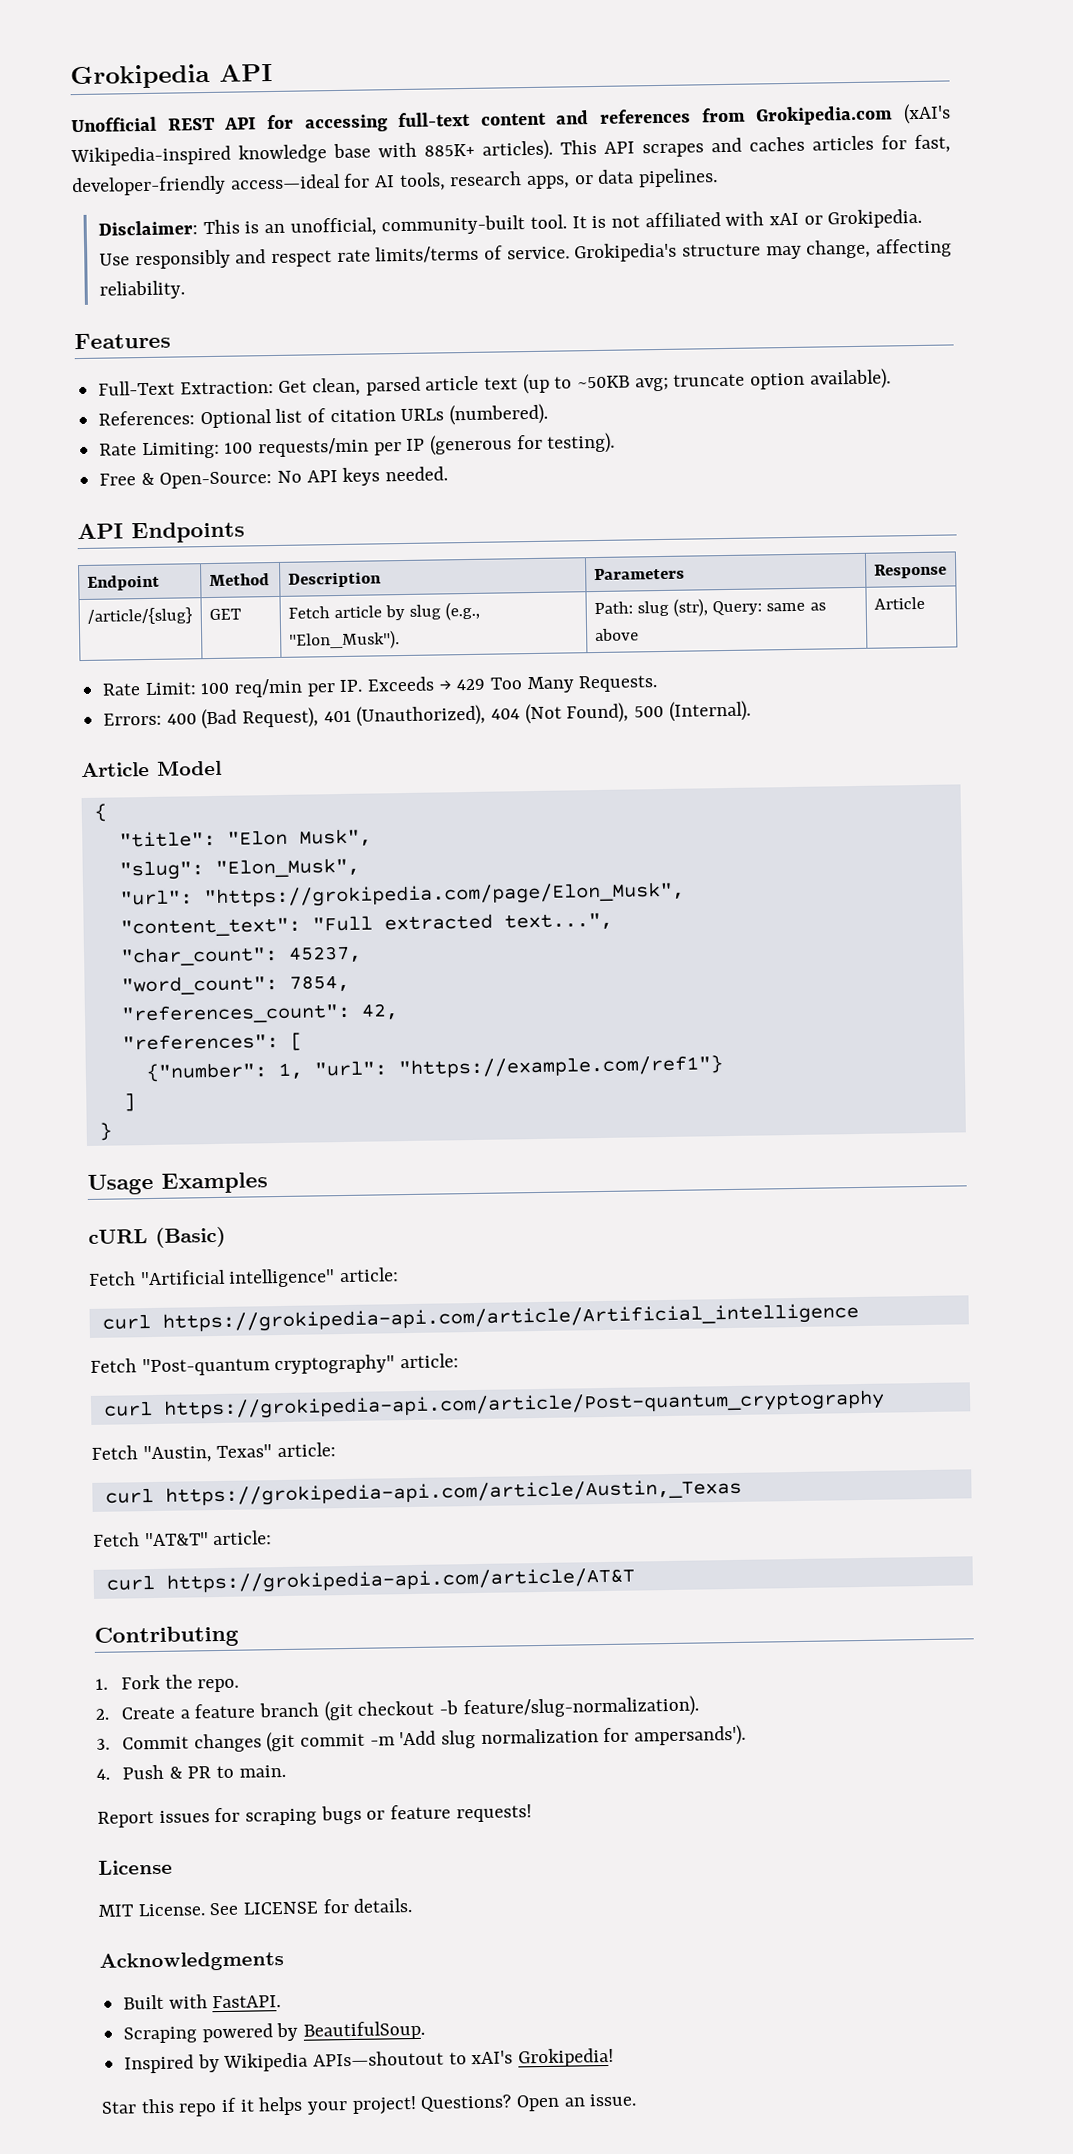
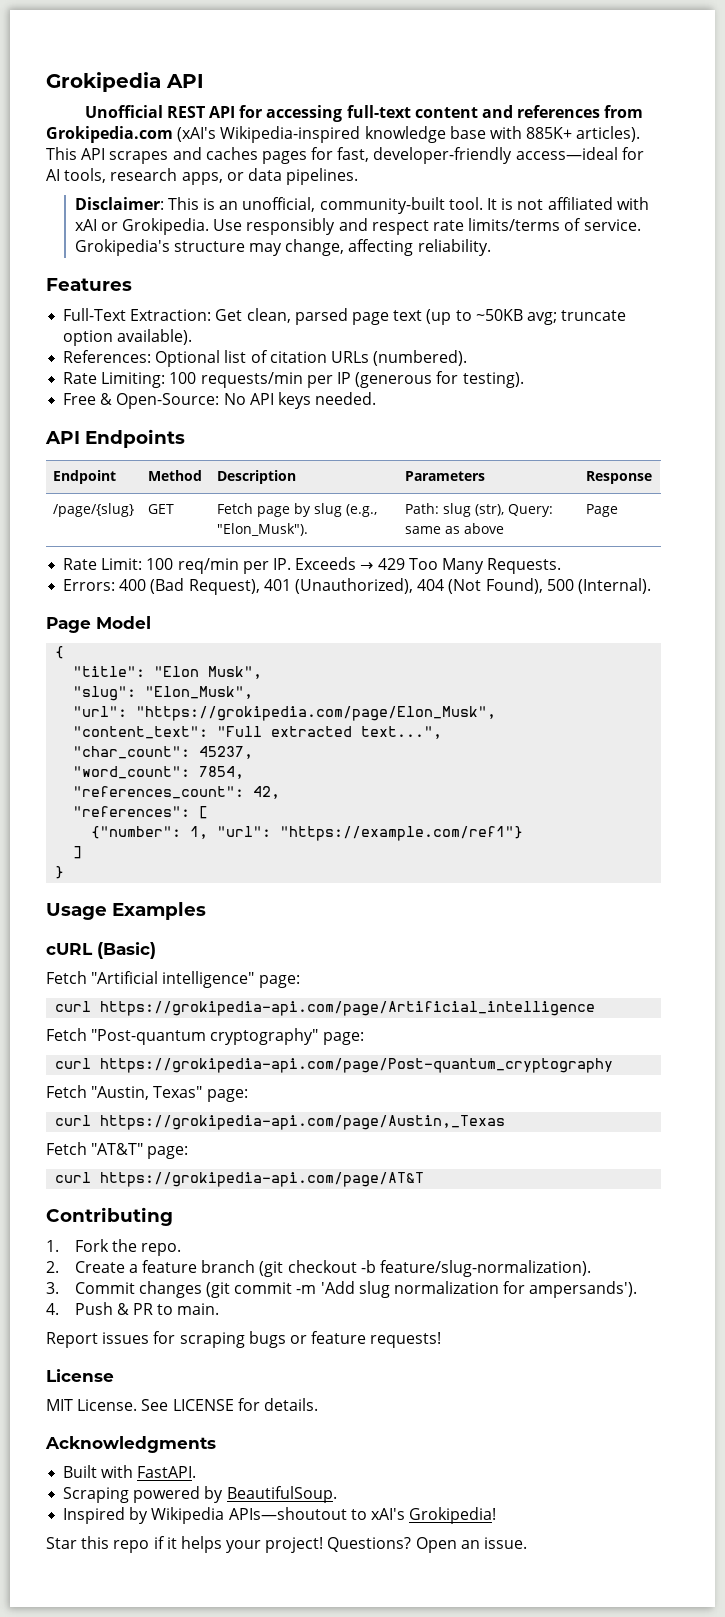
[812,135,874,151] articles -> [261,151,307,164] pages
[425,375,480,391] article -> [351,312,389,325] page
[86,607,192,625] /article/{slug} -> [52,503,134,517] /page/{slug}
[333,605,382,619] article -> [256,506,290,517] page
[873,596,925,610] Article -> [585,504,618,517] Page
[81,761,150,778] Article -> [46,617,91,633] Page
[339,1267,400,1283] [101,1303,859,1333] article: // curl https://grokipedia-api.com/article/Artificial_intelligence -> [258,975,300,988] [55,1001,596,1016] page: // curl https://grokipedia-api.com/page/Artificial_intelligence
[400,1353,460,1369] [102,1389,885,1420] article: // curl https://grokipedia-api.com/article/Post-quantum_cryptography -> [322,1032,364,1045] [55,1058,614,1073] page: // curl https://grokipedia-api.com/page/Post-quantum_cryptography
[277,1442,337,1458] [104,1478,742,1507] article: // curl https://grokipedia-api.com/article/Austin,_Texas -> [206,1089,248,1102] [55,1115,506,1130] page: // curl https://grokipedia-api.com/page/Austin,_Texas
[213,1530,273,1546] [105,1567,635,1594] article: // curl https://grokipedia-api.com/article/AT&T -> [147,1146,189,1159] [55,1172,425,1187] page: // curl https://grokipedia-api.com/page/AT&T

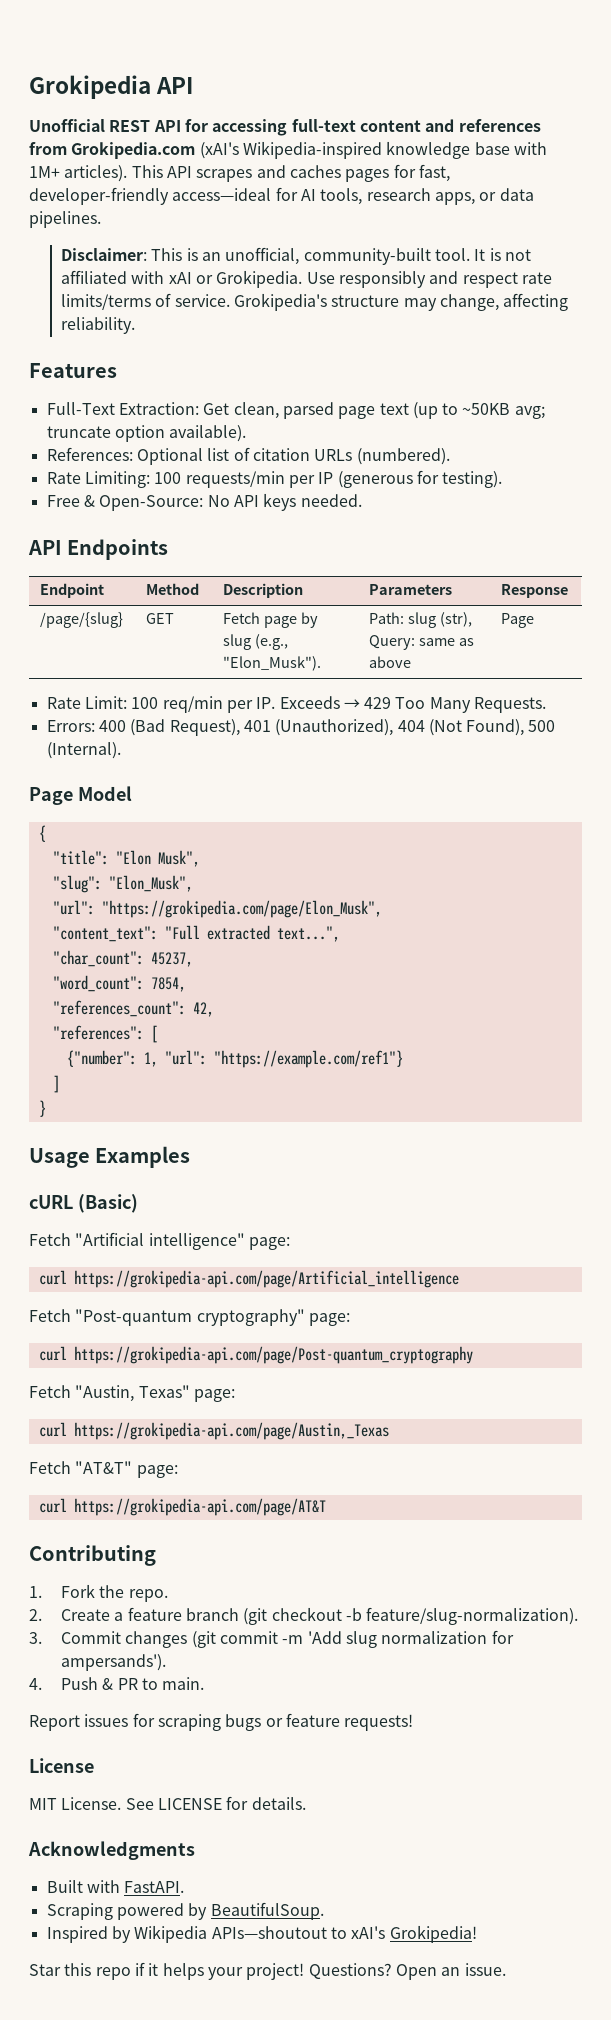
[526,127,573,139] 885K+ -> [29,166,60,178] 1M+

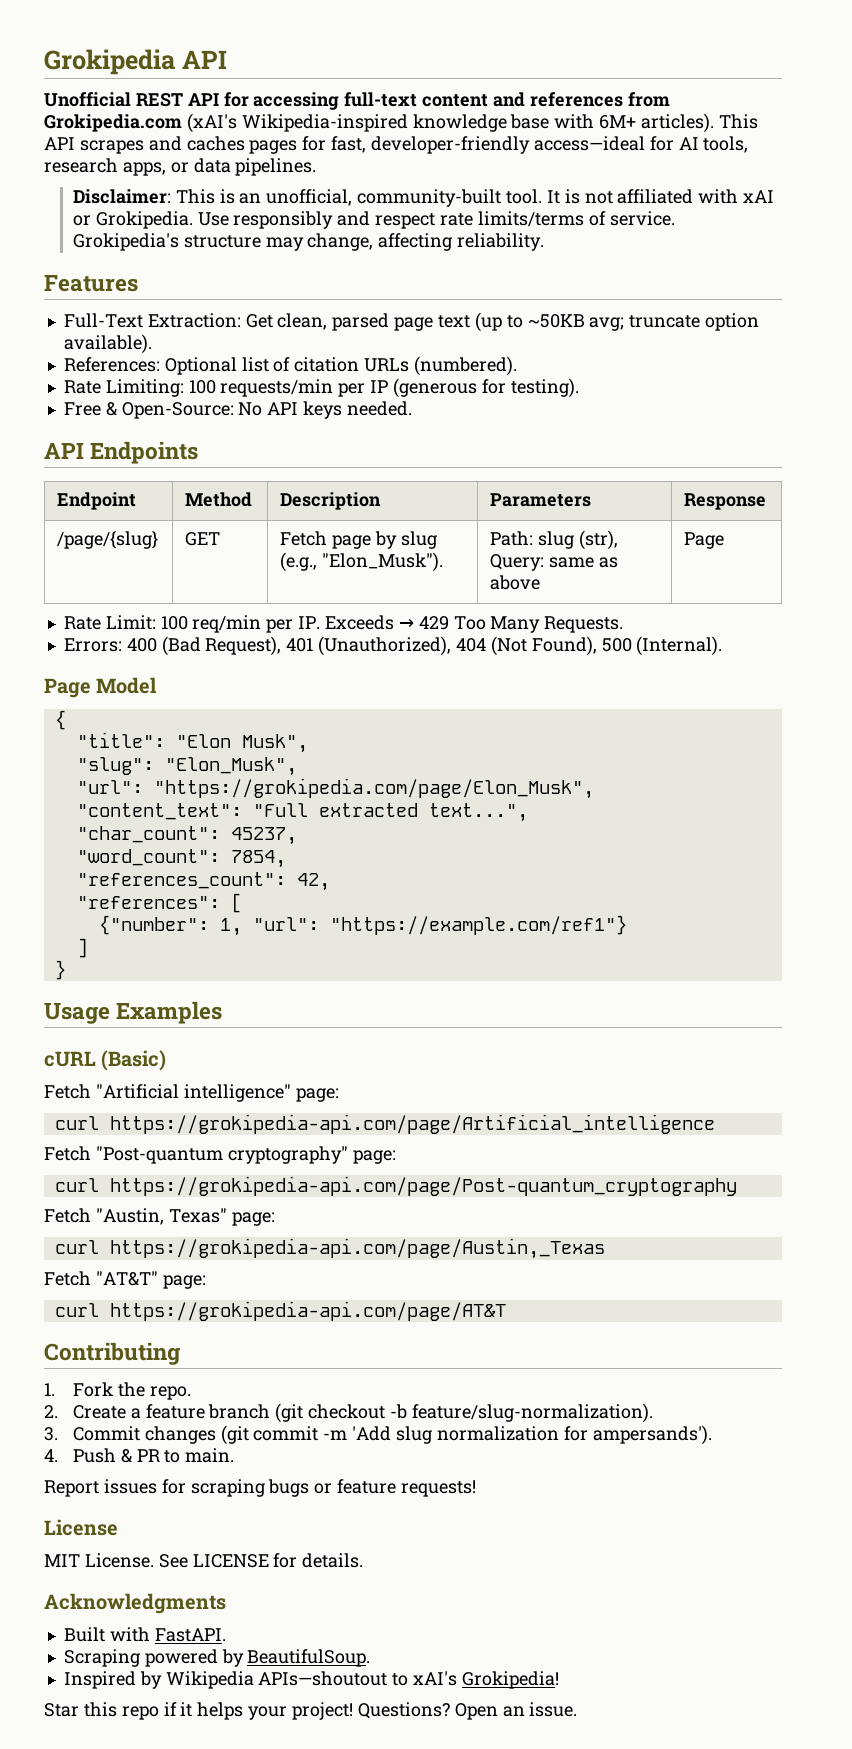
[29,166,60,178] 1M+ -> [599,115,637,129] 6M+

